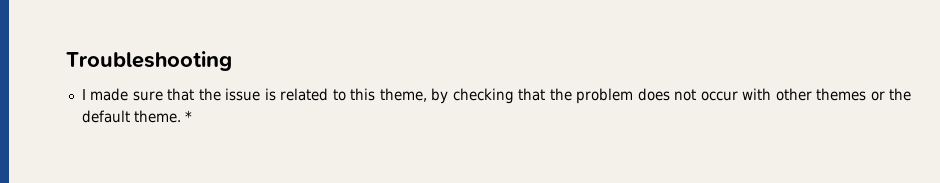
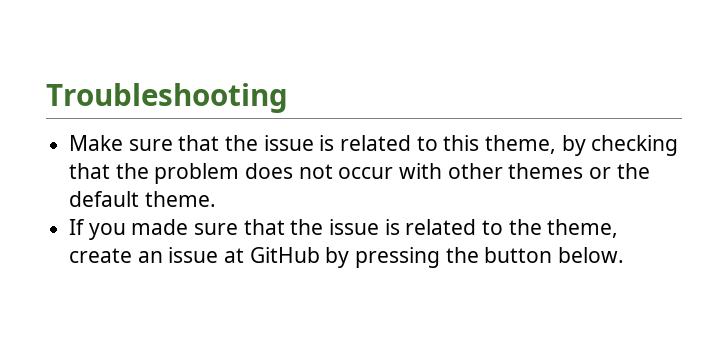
[81,88,129,101] I made -> [69,135,124,151] Make
[184,110,192,122] * -> [69,219,619,240] [69,247,625,268] // If you made sure that the issue is related to the theme, create an issue at GitHub by pressing the button below.

